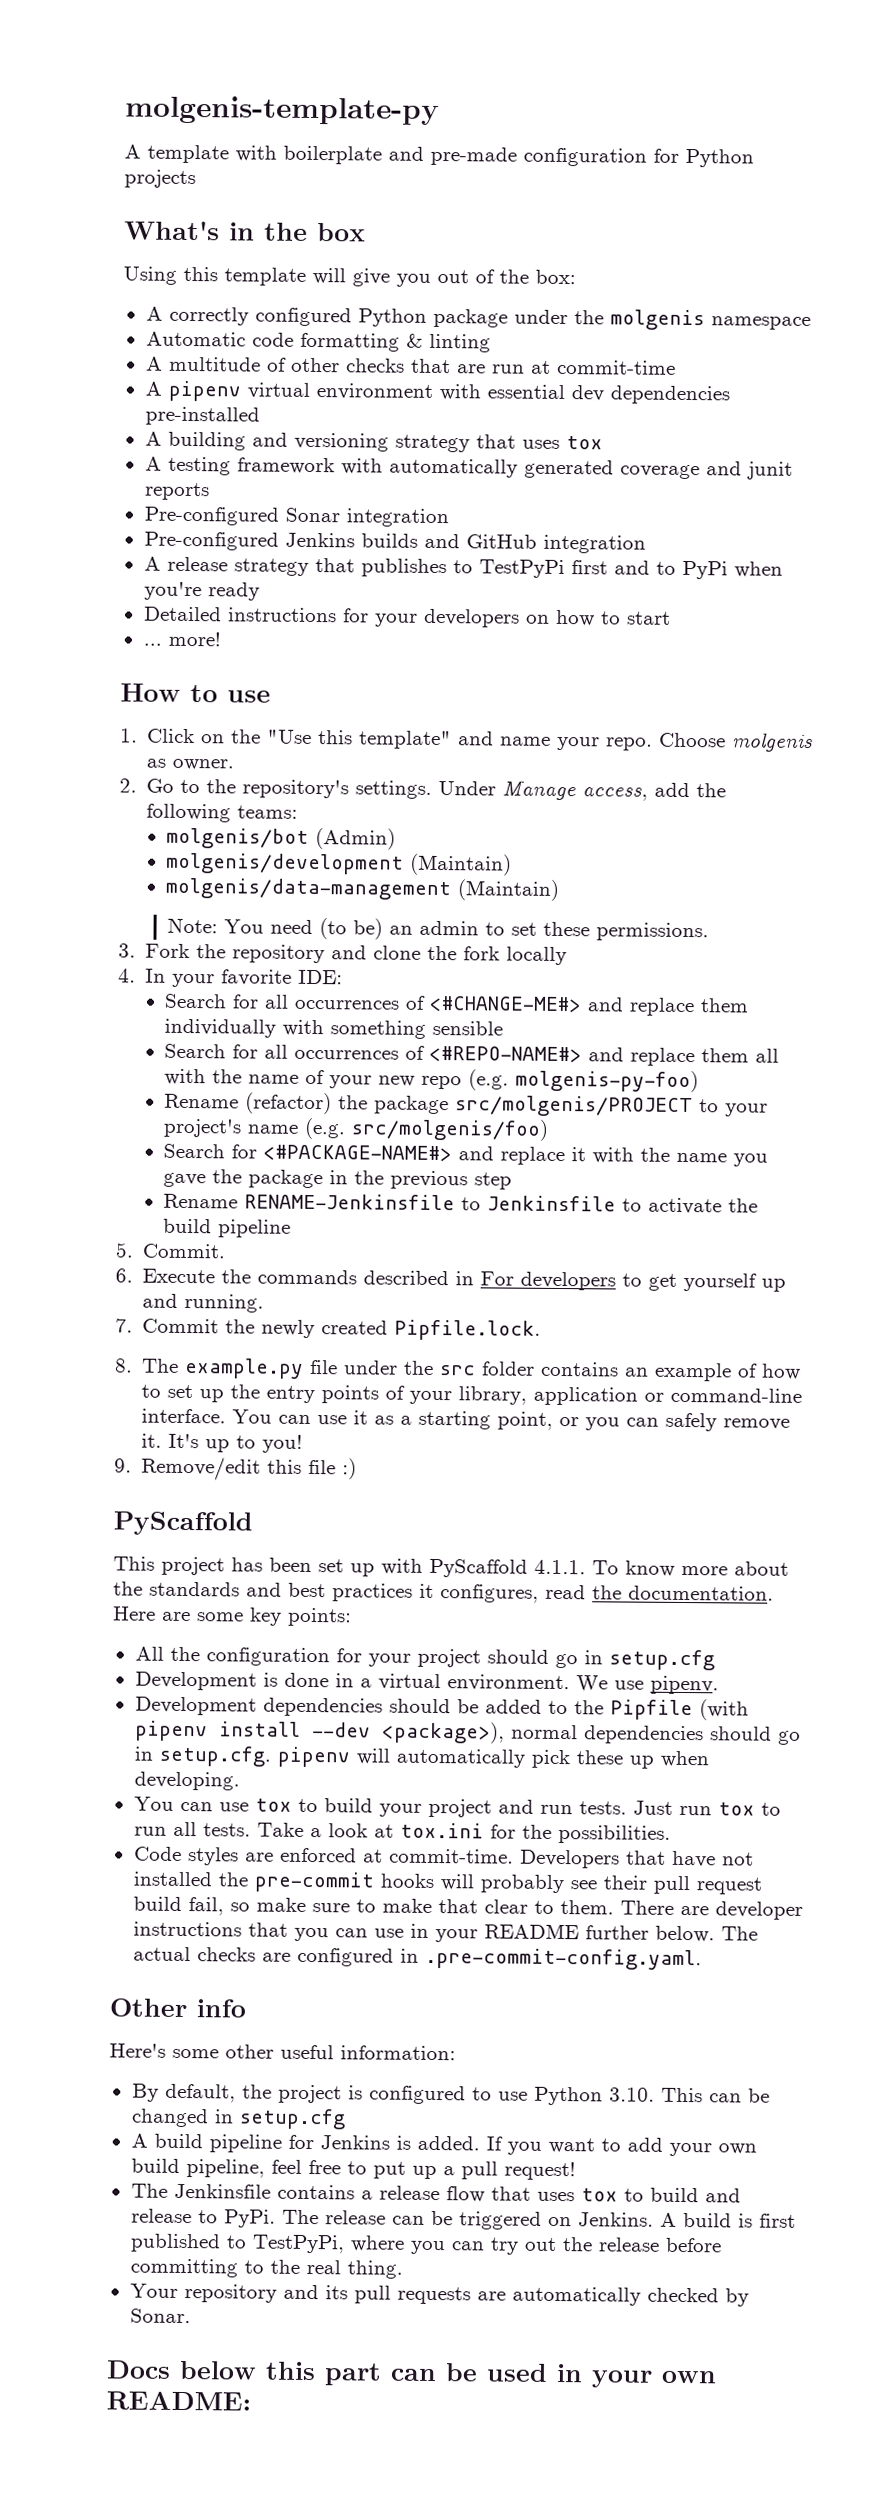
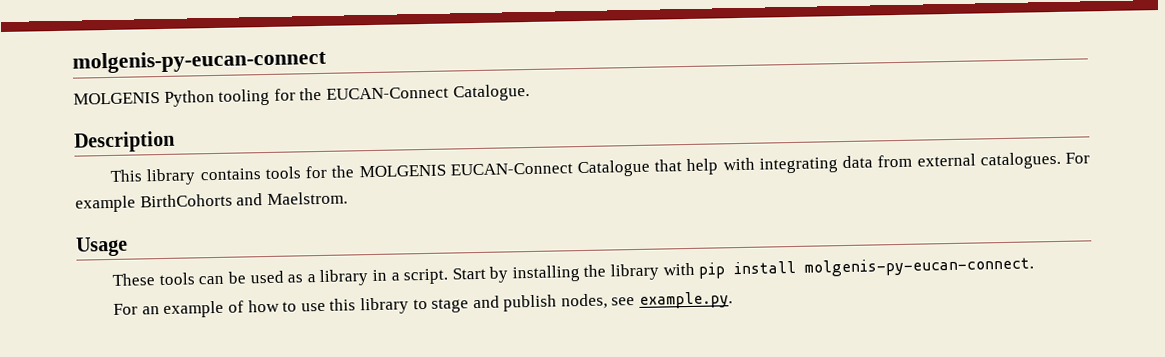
[125,95,440,125] [124,144,754,168] [124,169,196,189] [124,220,366,242] [123,266,576,287] [145,306,811,331] [145,331,491,353] [145,356,676,375] [144,380,730,405] [144,406,260,426] [144,431,603,453] [144,456,793,480] [144,482,210,501] [143,506,449,528] [143,531,646,554] [143,556,783,580] [143,581,260,601] [143,606,671,628] [142,631,221,647] [120,683,271,703] [120,728,814,753] [146,758,235,771] [119,778,727,801] [146,803,299,823] [166,827,397,850] [166,852,513,876] [165,877,560,901] [167,917,710,942] [118,943,568,966] [118,968,344,988] [164,993,750,1017] [164,1018,504,1039] [164,1043,780,1067] [164,1068,700,1093] [164,1092,769,1118] [163,1117,550,1141] [163,1143,769,1167] [163,1169,513,1190] [163,1193,759,1215] [163,1218,292,1238] [115,1242,227,1259] [115,1268,787,1292] [142,1293,265,1313] [115,1318,542,1341] [115,1357,620,1379] molgenis-template-py // A template with boilerplate and pre-made configuration for Python projects // What's in the box // Using this template will give you out of the box: // A correctly configured Python package under the molgenis namespace // Automatic code formatting & linting // A multitude of other checks that are run at commit-time // A pipenv virtual environment with essential dev dependencies pre-installed // A building and versioning strategy that uses tox // A testing framework with automatically generated coverage and junit reports // Pre-configured Sonar integration // Pre-configured Jenkins builds and GitHub integration // A release strategy that publishes to TestPyPi first and to PyPi when you're ready // Detailed instructions for your developers on how to start // ... more! // How to use // 1. Click on the "Use this template" and name your repo. Choose molgenis as owner. // 2. Go to the repository's settings. Under Manage access, add the following teams: // molgenis/bot (Admin) // molgenis/development (Maintain) // molgenis/data-management (Maintain) // Note: You need (to be) an admin to set these permissions. // 3. Fork the repository and clone the fork locally // 4. In your favorite IDE: // Search for all occurrences of <#CHANGE-ME#> and replace them individually with something sensible // Search for all occurrences of <#REPO-NAME#> and replace them all with the name of your new repo (e.g. molgenis-py-foo) // Rename (refactor) the package src/molgenis/PROJECT to your project's name (e.g. src/molgenis/foo) // Search for <#PACKAGE-NAME#> and replace it with the name you gave the package in the previous step // Rename RENAME-Jenkinsfile to Jenkinsfile to activate the build pipeline // 5. Commit. // 6. Execute the commands described in For developers to get yourself up and running. // 7. Commit the newly created Pipfile.lock. // 8. The example.py file under the src folder contains -> [72,48,327,74] [73,83,530,107] [74,130,175,153] [110,151,1090,186] [75,191,348,213] [76,236,128,257] [112,256,1035,287] [113,303,139,315] molgenis-py-eucan-connect // MOLGENIS Python tooling for the EUCAN-Connect Catalogue. // Description // This library contains tools for the MOLGENIS EUCAN-Connect Catalogue that help with integrating data from external catalogues. For example BirthCohorts and Maelstrom. // Usage // These tools can be used as a library in a script. Start by installing the library with pip install molgenis-py-eucan-connect. // For
[167,1384,803,1406] [141,1408,791,1432] [141,1433,304,1453] [114,1456,358,1481] [113,1511,253,1536] [113,1556,789,1578] [113,1581,774,1603] [113,1606,352,1627] [134,1646,715,1671] [134,1671,719,1695] [134,1696,749,1721] [134,1720,801,1745] [133,1745,709,1769] [133,1771,240,1791] [133,1796,781,1818] [133,1821,671,1844] [133,1846,754,1869] [132,1871,762,1895] [132,1896,803,1920] [132,1921,758,1943] [132,1946,702,1971] [109,1998,246,2018] [109,2043,456,2061] [131,2083,770,2106] [130,2108,346,2130] [130,2133,757,2157] [130,2158,576,2181] [130,2183,741,2203] [130,2208,796,2230] [129,2233,722,2255] [129,2258,403,2279] [129,2283,749,2307] [129,2308,191,2324] [106,2360,717,2388] [106,2391,251,2411] set up the entry points of your library, application or command-line interface. You can use it as a starting point, or you can safely remove it. It's up to you! // 9. Remove/edit this file :) // PyScaffold // This project has been set up with PyScaffold 4.1.1. To know more about the standards and best practices it configures, read the documentation. Here are some key points: // All the configuration for your project should go in setup.cfg // Development is done in a virtual environment. We use pipenv. // Development dependencies should be added to the Pipfile (with pipenv install --dev <package>), normal dependencies should go in setup.cfg. pipenv will automatically pick these up when developing. // You can use tox to build your project and run tests. Just run tox to run all tests. Take a look at tox.ini for the possibilities. // Code styles are enforced at commit-time. Developers that have not installed the pre-commit hooks will probably see their pull request build fail, so make sure to make that clear to them. There are developer instructions that you can use in your README further below. The actual checks are configured in .pre-commit-config.yaml. // Other info // Here's some other useful information: // By default, the project is configured to use Python 3.10. This can be changed in setup.cfg // A build pipeline for Jenkins is added. If you want to add your own build pipeline, feel free to put up a pull request! // The Jenkinsfile contains a release flow that uses tox to build and release to PyPi. The release can be triggered on Jenkins. A build is first published to TestPyPi, where you can try out the release before committing to the real thing. // Your repository and its pull requests are automatically checked by Sonar. // Docs below this part can be used in your own README: -> [300,291,734,315] use this library to stage and publish nodes, see example.py.

